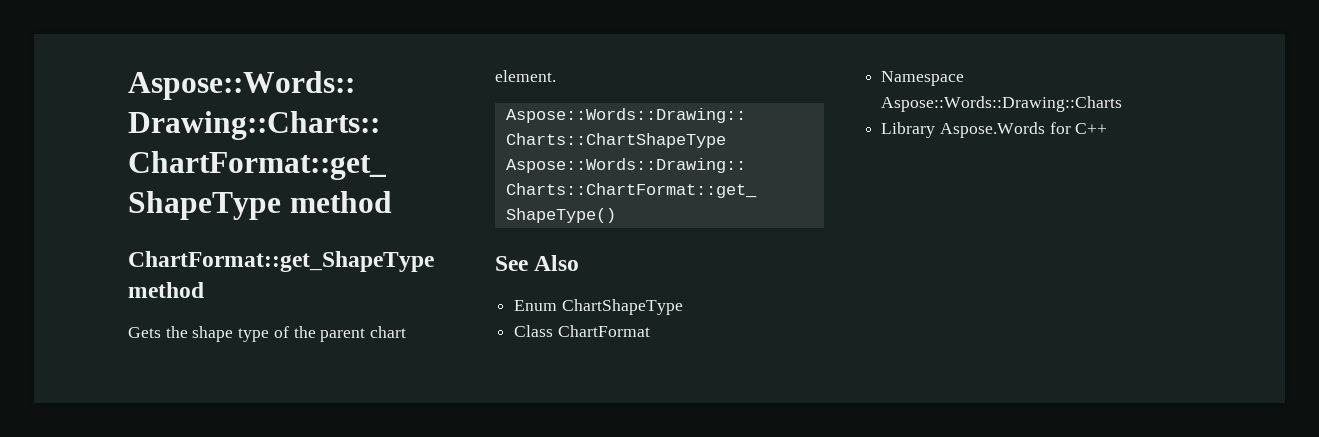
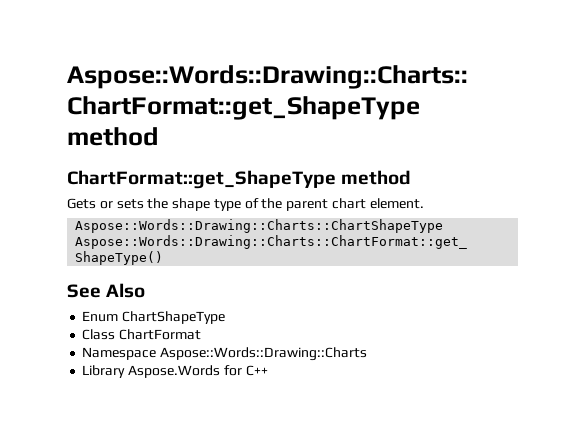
(161, 332) none -> [99,199,144,209] or sets

